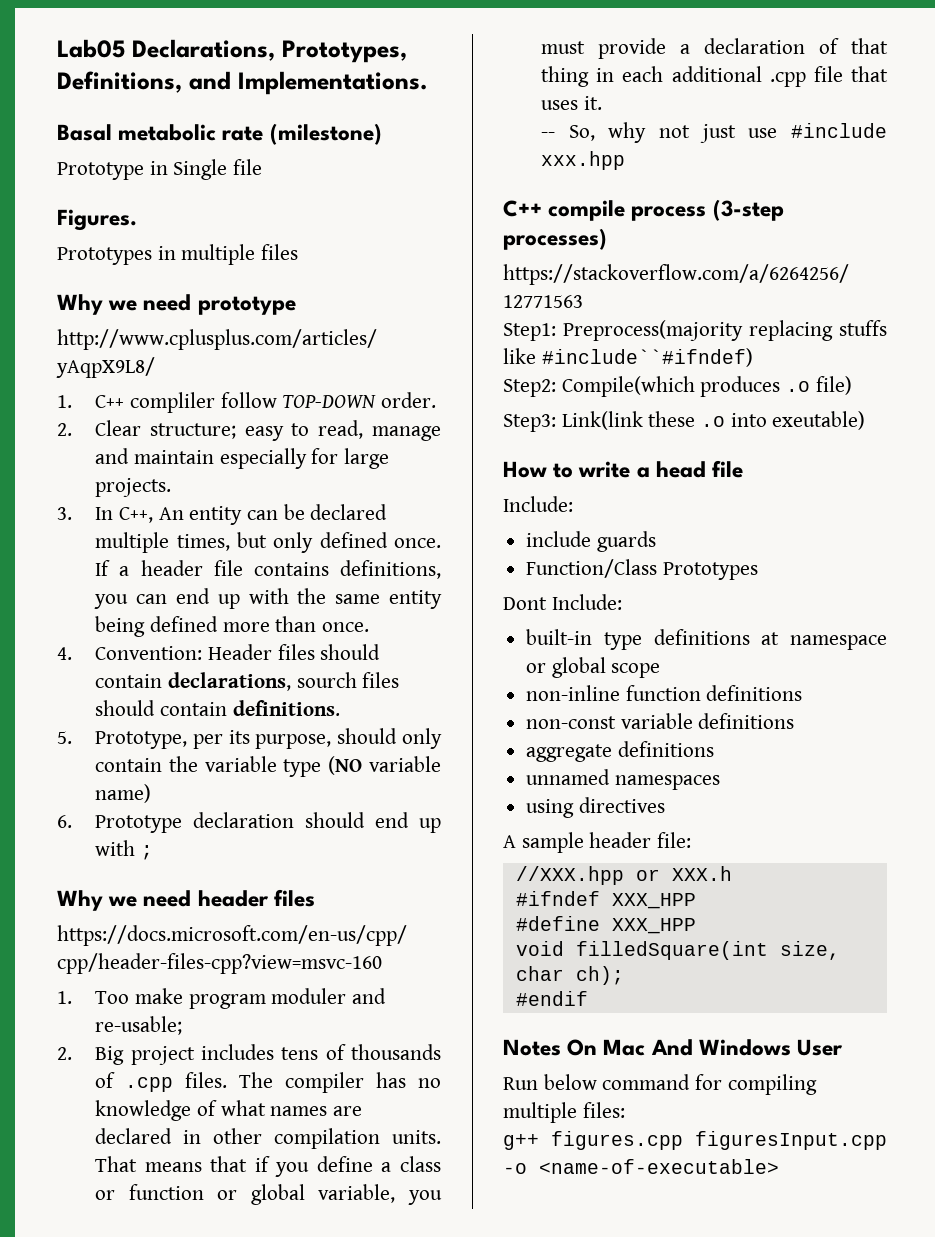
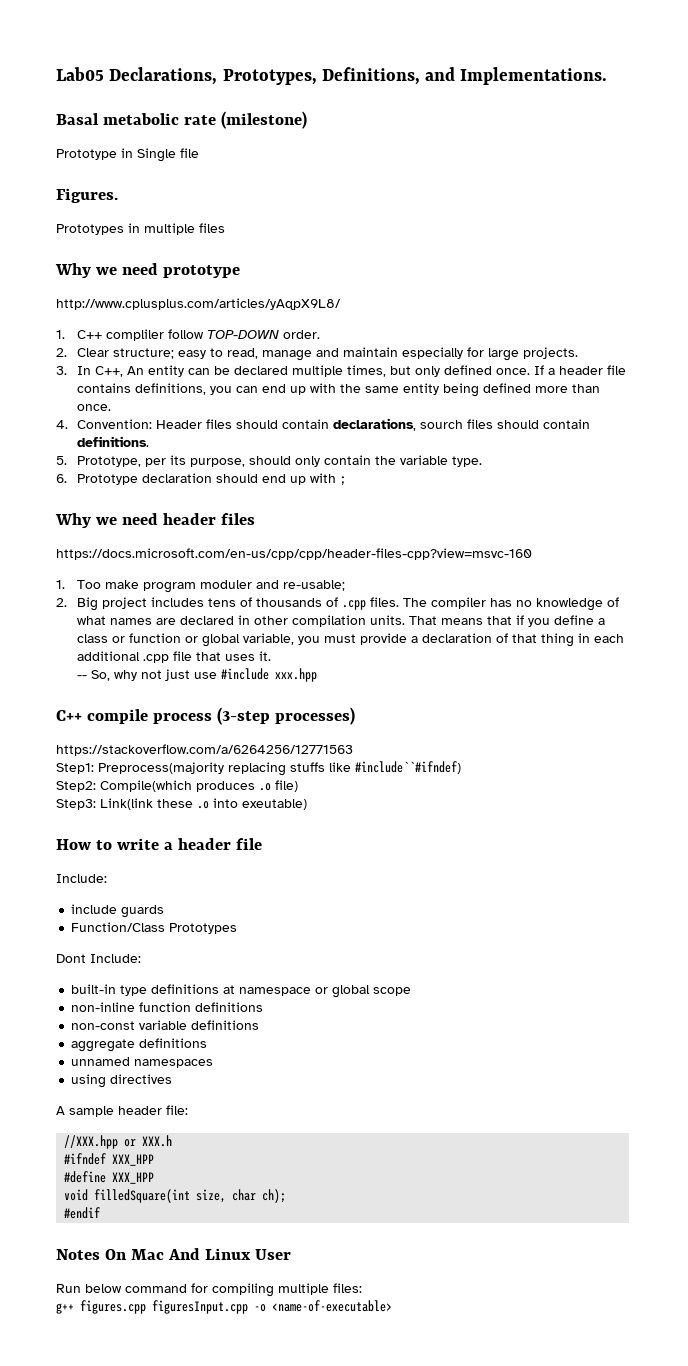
[283,756,441,777] [95,784,152,803] type (NO variable name) -> [452,456,483,467] type.
[655,461,706,478] head -> [177,838,231,850] header
[698,1039,791,1056] Windows -> [204,1248,251,1260] Linux

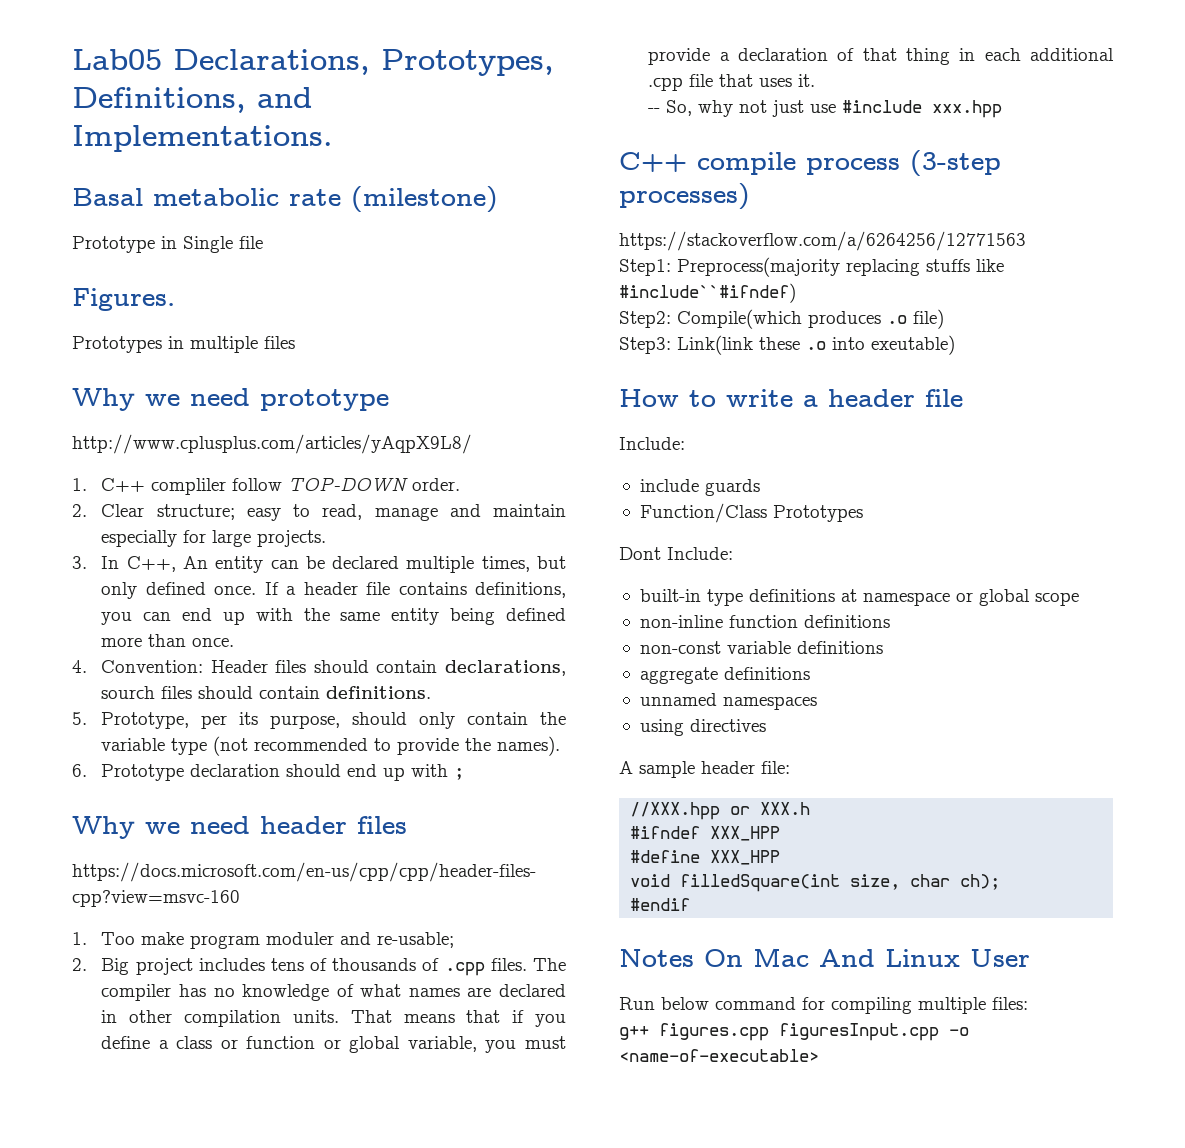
[452,456,483,467] type. -> [171,736,561,756] type (not recommended to provide the names).

